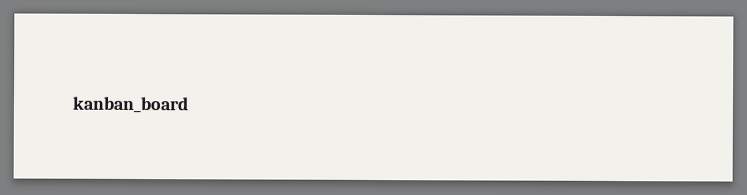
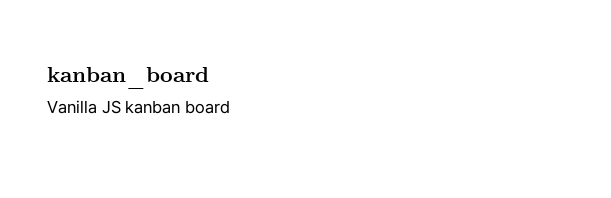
(188, 105) none -> [47,100,230,114] // Vanilla JS kanban board

